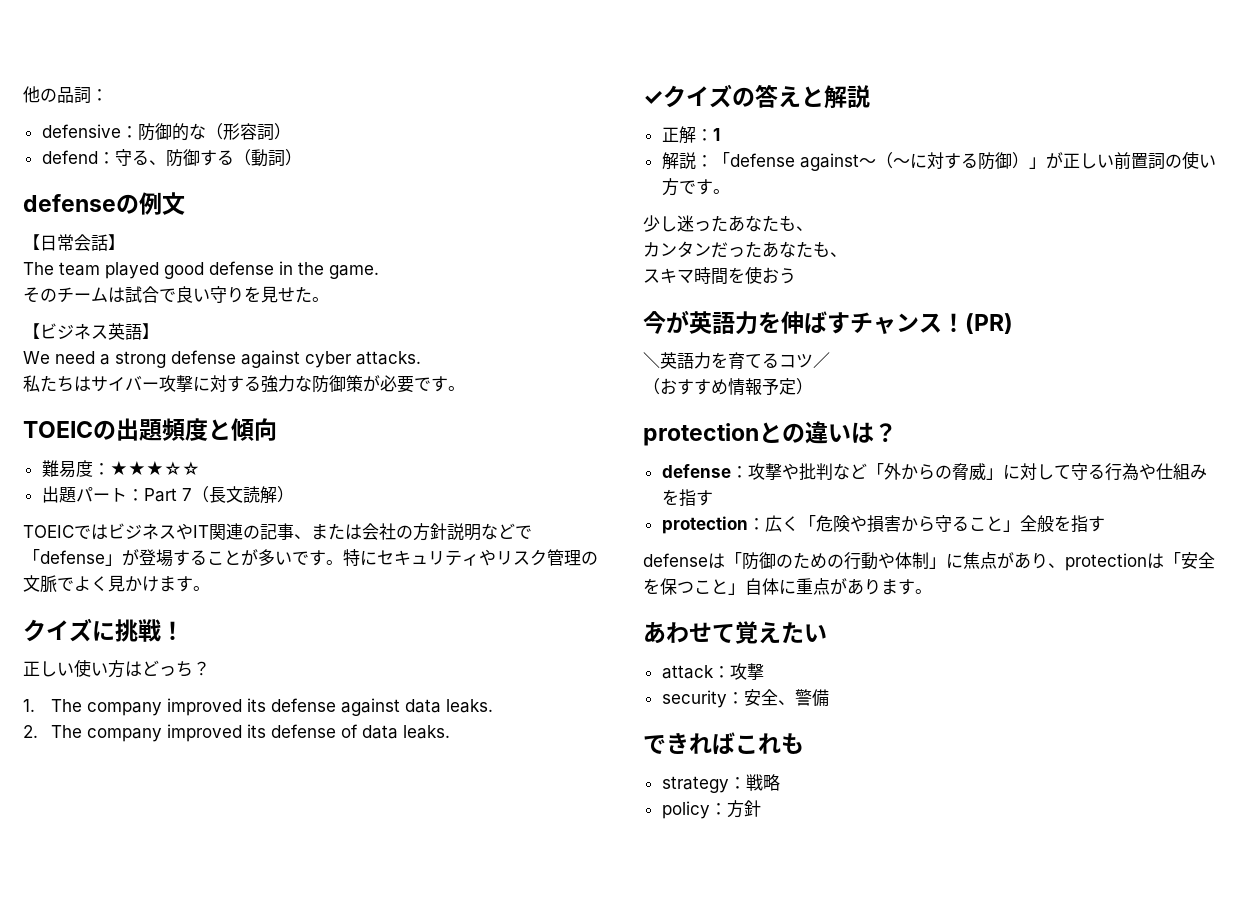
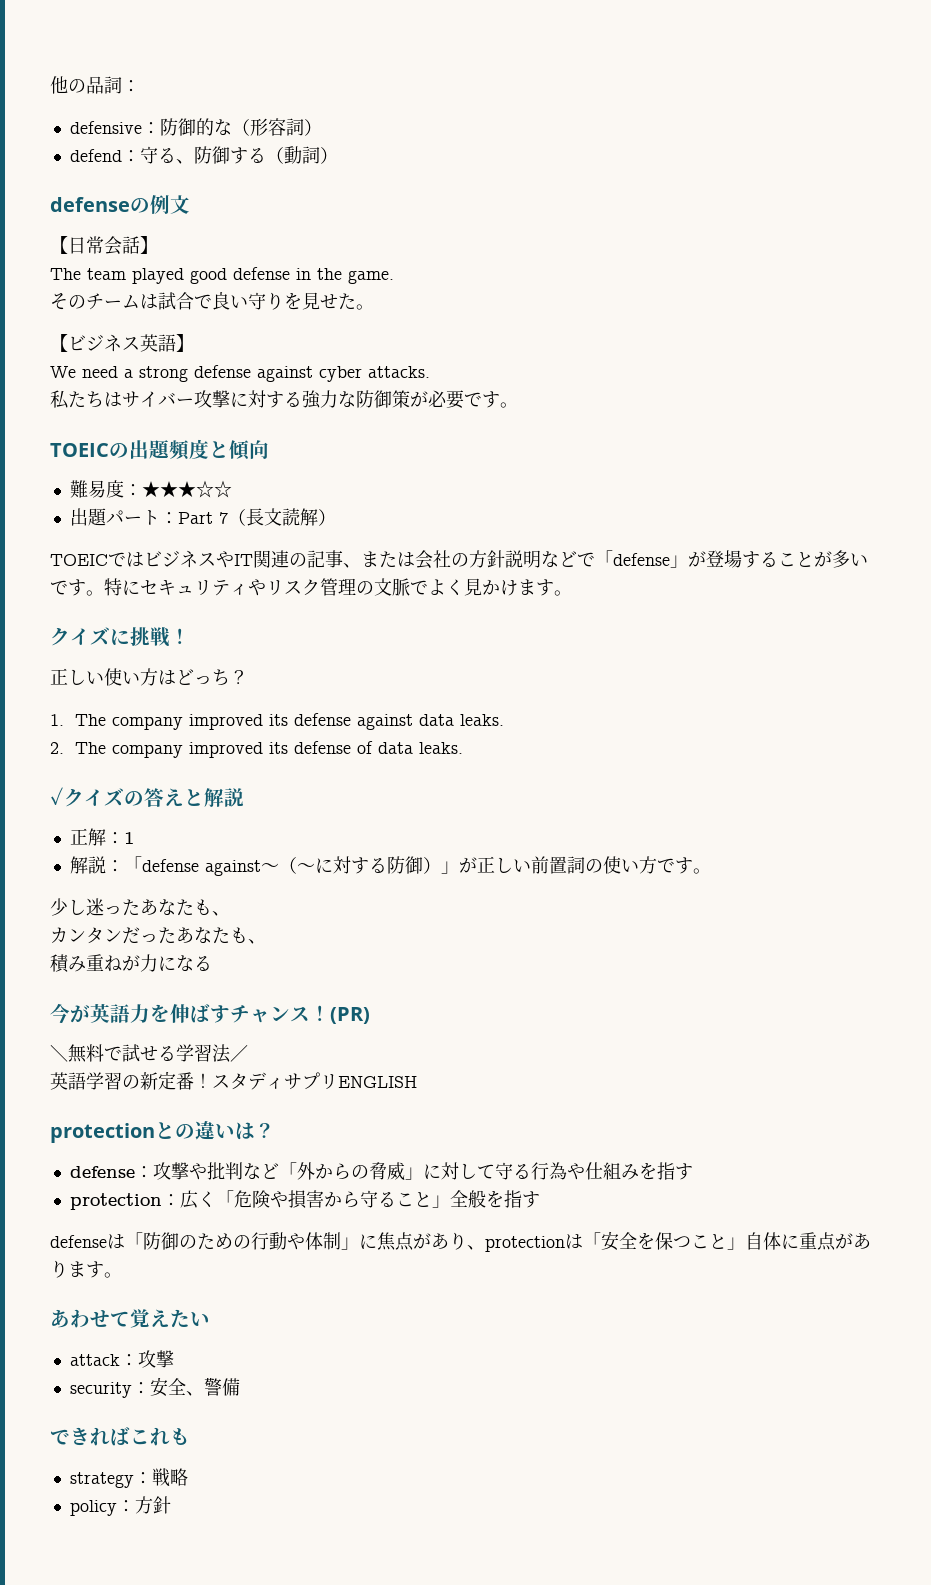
[643,266,796,285] スキマ時間を使おう -> [50,954,212,973] 積み重ねが力になる
[660,352,830,369] [643,378,813,396] 英語力を育てるコツ／ // （おすすめ情報予定） -> [68,1044,248,1063] [50,1071,417,1090] 無料で試せる学習法／ // 英語学習の新定番！スタディサプリENGLISH

